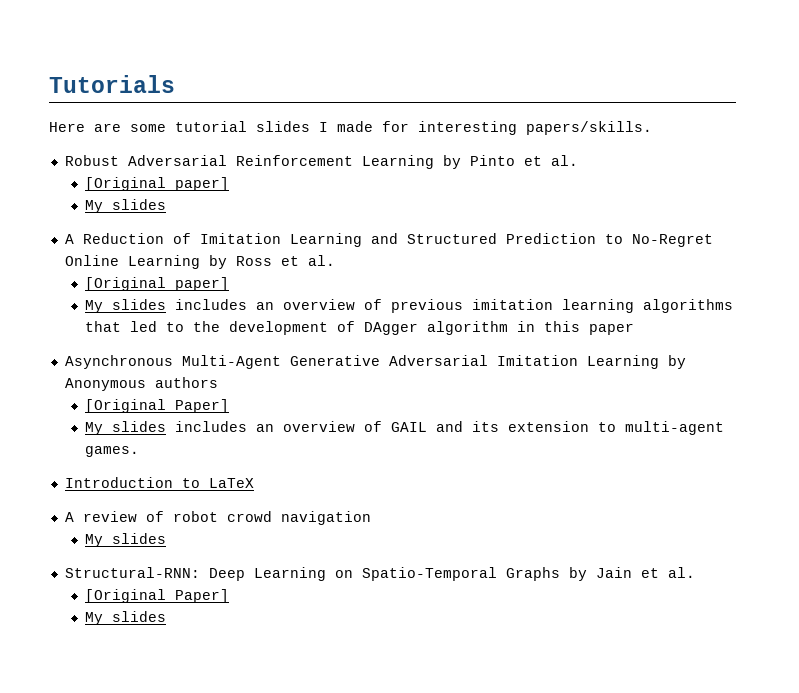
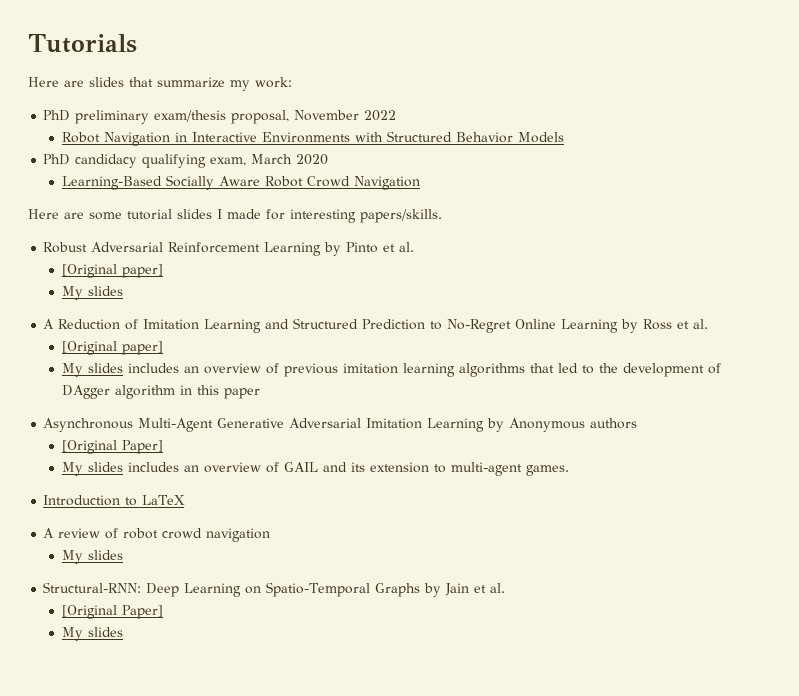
(175, 84) none -> [28,77,292,91] [43,110,397,124] [61,131,564,146] [43,154,329,168] [61,175,420,190] // Here are slides that summarize my work: // PhD preliminary exam/thesis proposal, November 2022 // Robot Navigation in Interactive Environments with Structured Behavior Models // PhD candidacy qualifying exam, March 2020 // Learning-Based Socially Aware Robot Crowd Navigation

